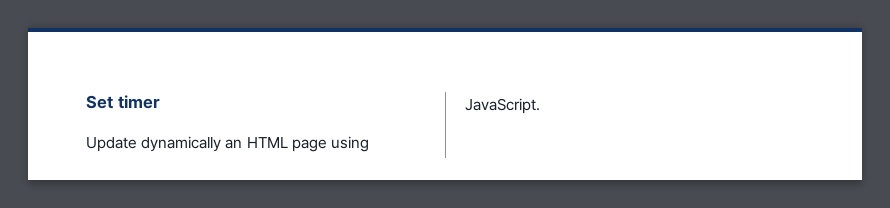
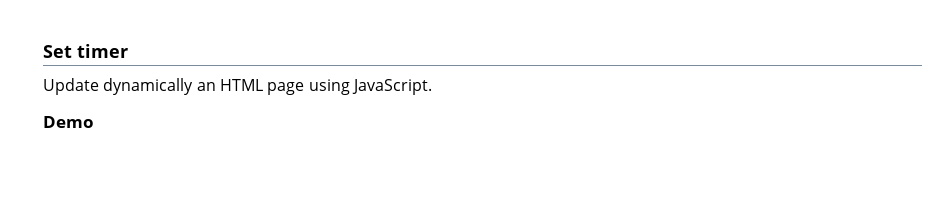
(540, 106) none -> [43,116,94,128] // Demo

